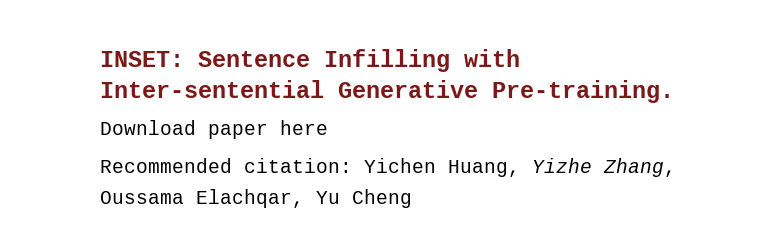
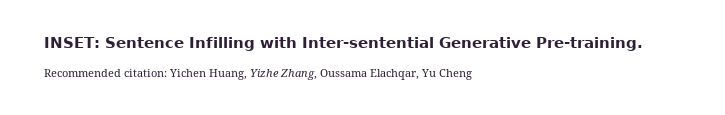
[100,120,328,139] // Download paper here -> (643, 44) none

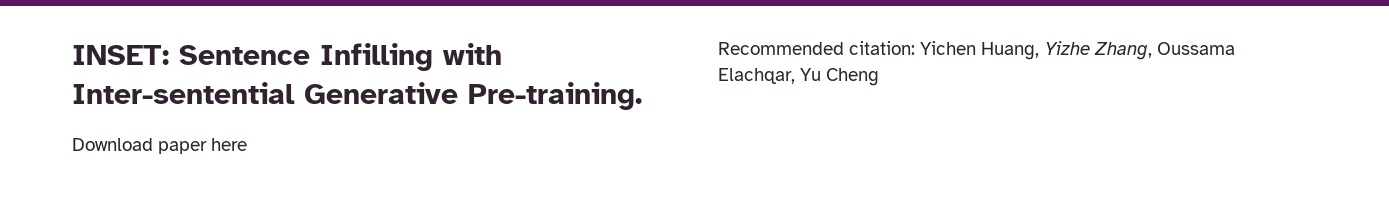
(643, 44) none -> [72,138,248,154] // Download paper here

